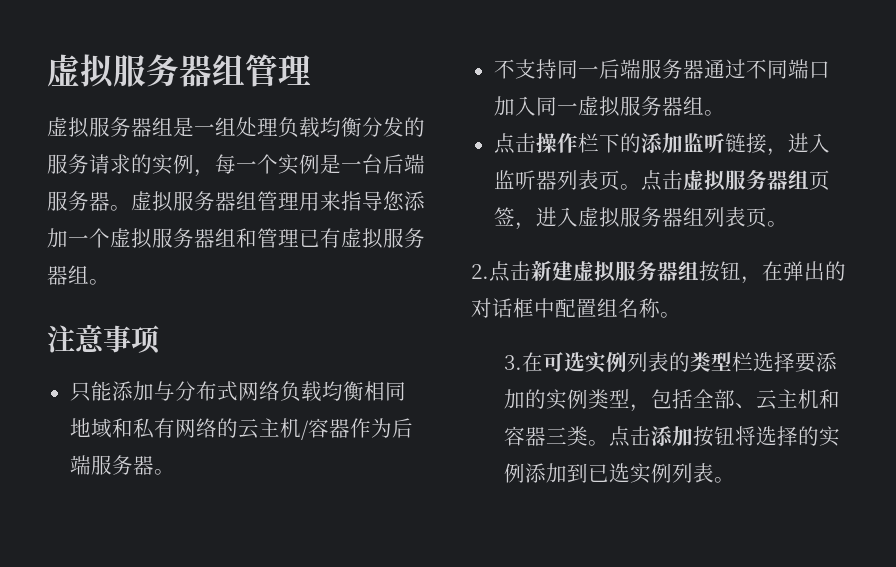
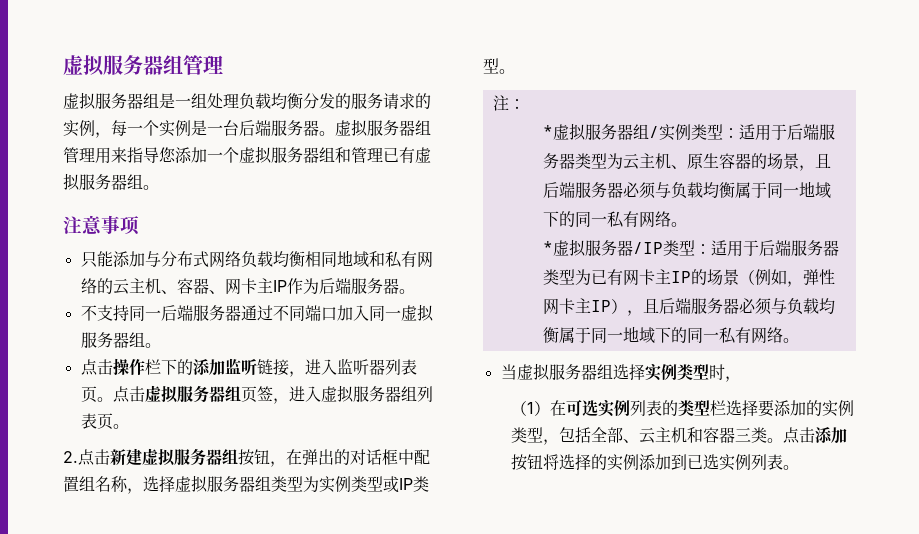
[300,418,350,440] /容器 -> [160,278,287,295] 、容器、网卡主IP
[660,312,681,318] [503,355,522,370] 。 // 3. -> [127,475,429,494] [483,58,515,74] [492,95,525,111] [542,123,835,141] [542,153,831,171] [542,181,831,199] [542,211,687,228] [542,239,839,257] [542,269,835,287] [542,298,835,316] [542,326,799,344] [500,363,741,382] [511,401,551,416] ，选择虚拟服务器组类型为实例类型或IP类型。 // 注： // *虚拟服务器组/实例类型：适用于后端服务器类型为云主机、原生容器的场景，且后端服务器必须与负载均衡属于同一地域下的同一私有网络。 // *虚拟服务器/IP类型：适用于后端服务器类型为已有网卡主IP的场景（例如，弹性网卡主IP），且后端服务器必须与负载均衡属于同一地域下的同一私有网络。 // 当虚拟服务器组选择实例类型时， // （1）

